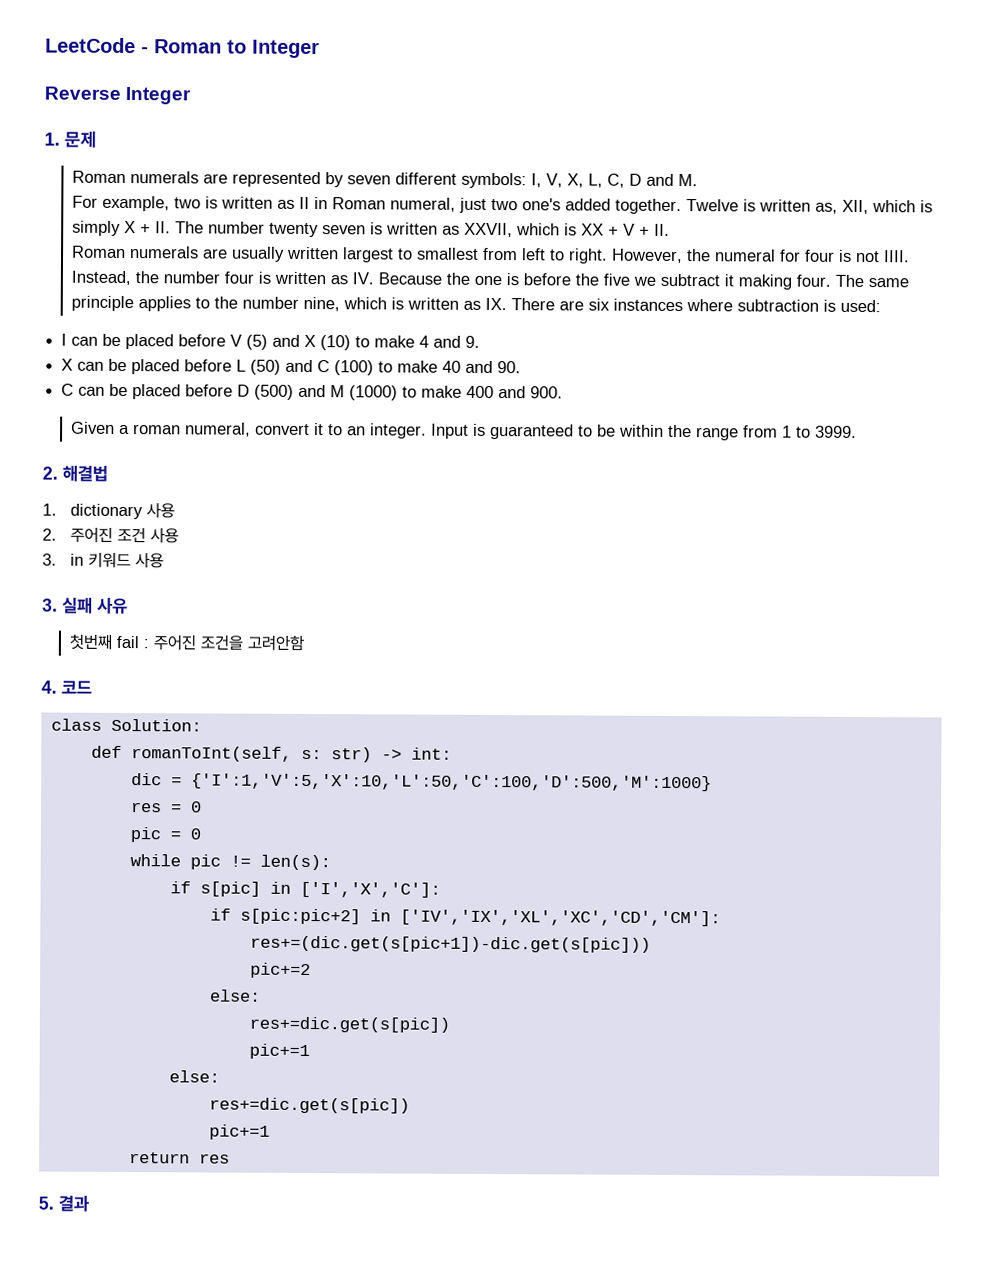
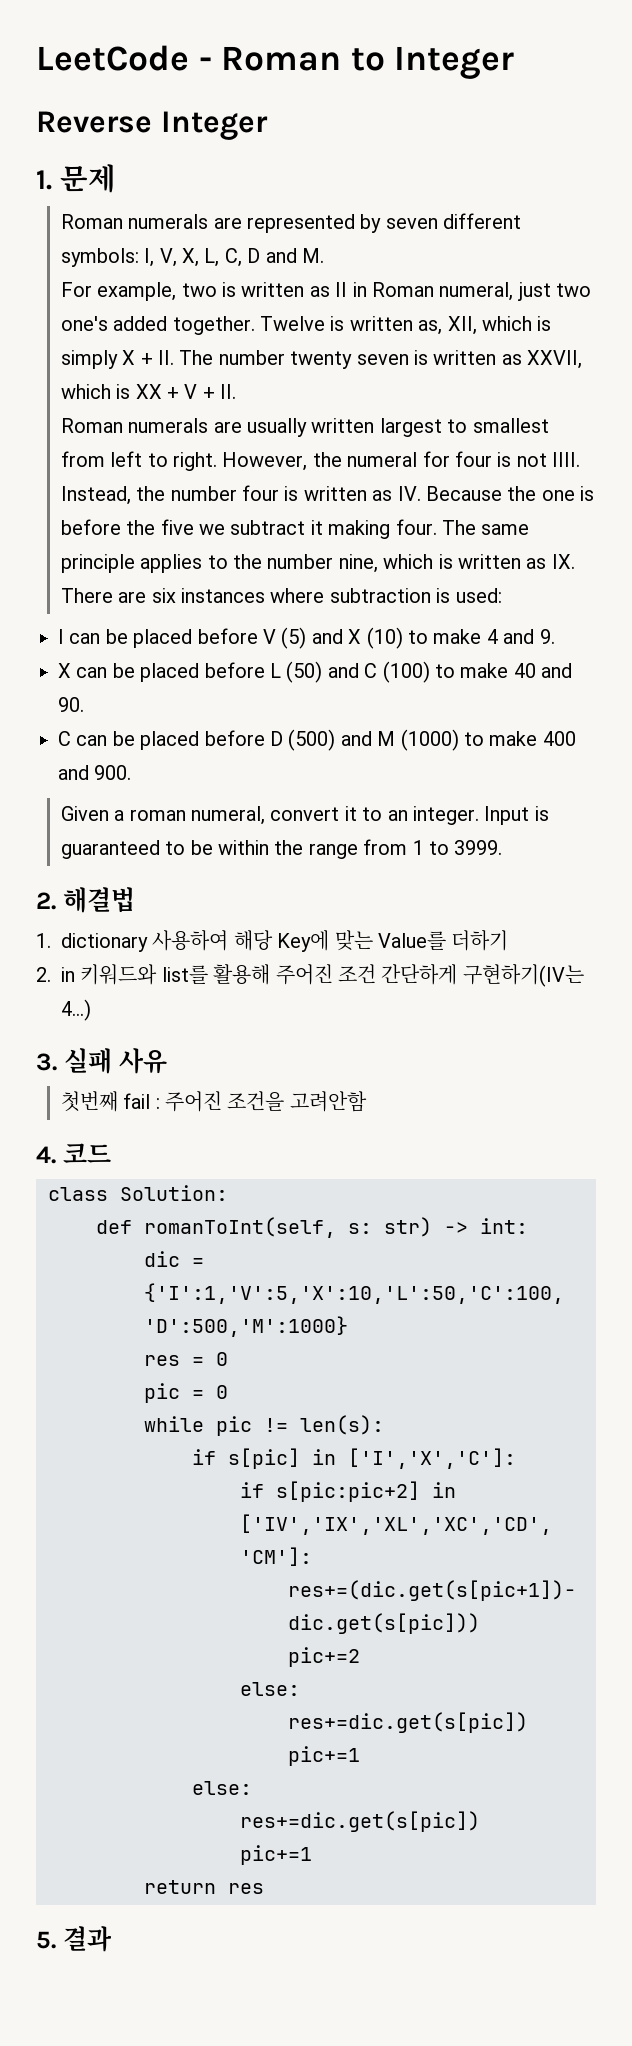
[146,502,176,519] [42,526,180,544] [42,551,165,569] 사용 // 2. 주어진 조건 사용 // 3. in 키워드 사용 -> [152,930,509,952] [36,964,584,987] [61,999,91,1021] 사용하여 해당 Key에 맞는 Value를 더하기 // 2. in 키워드와 list를 활용해 주어진 조건 간단하게 구현하기(IV는 4...)

